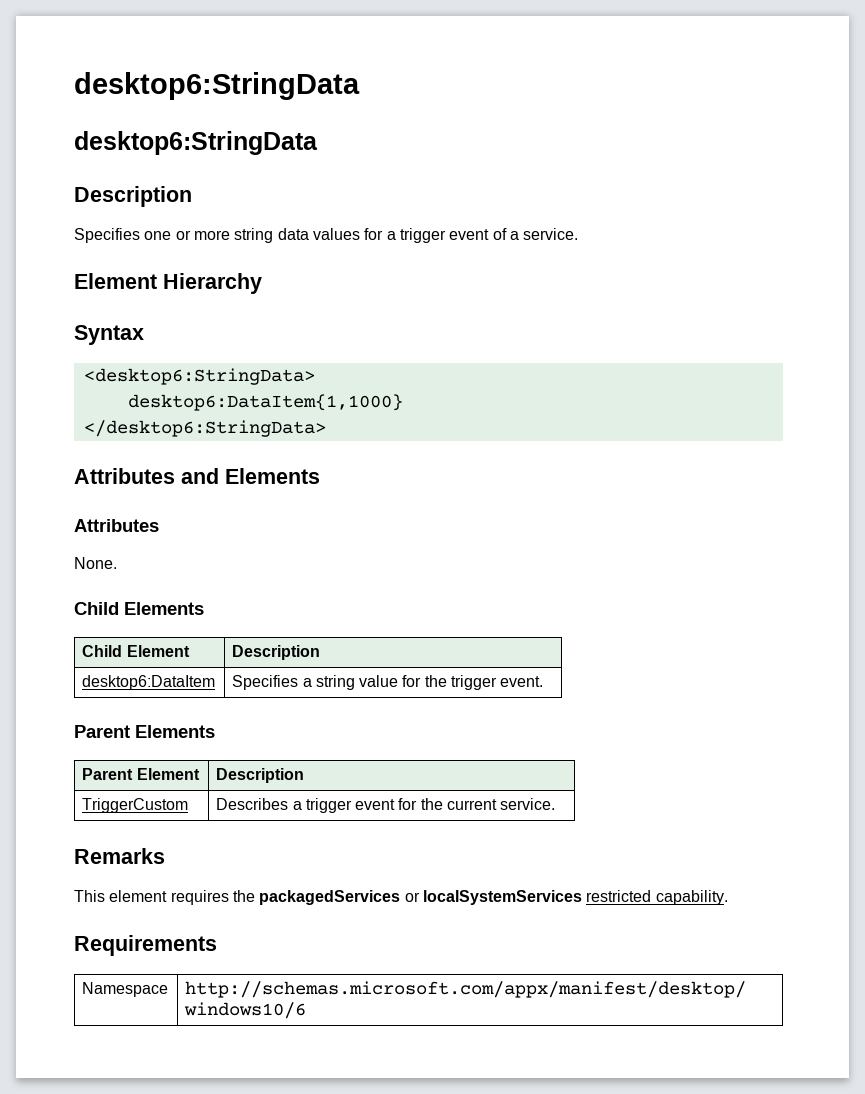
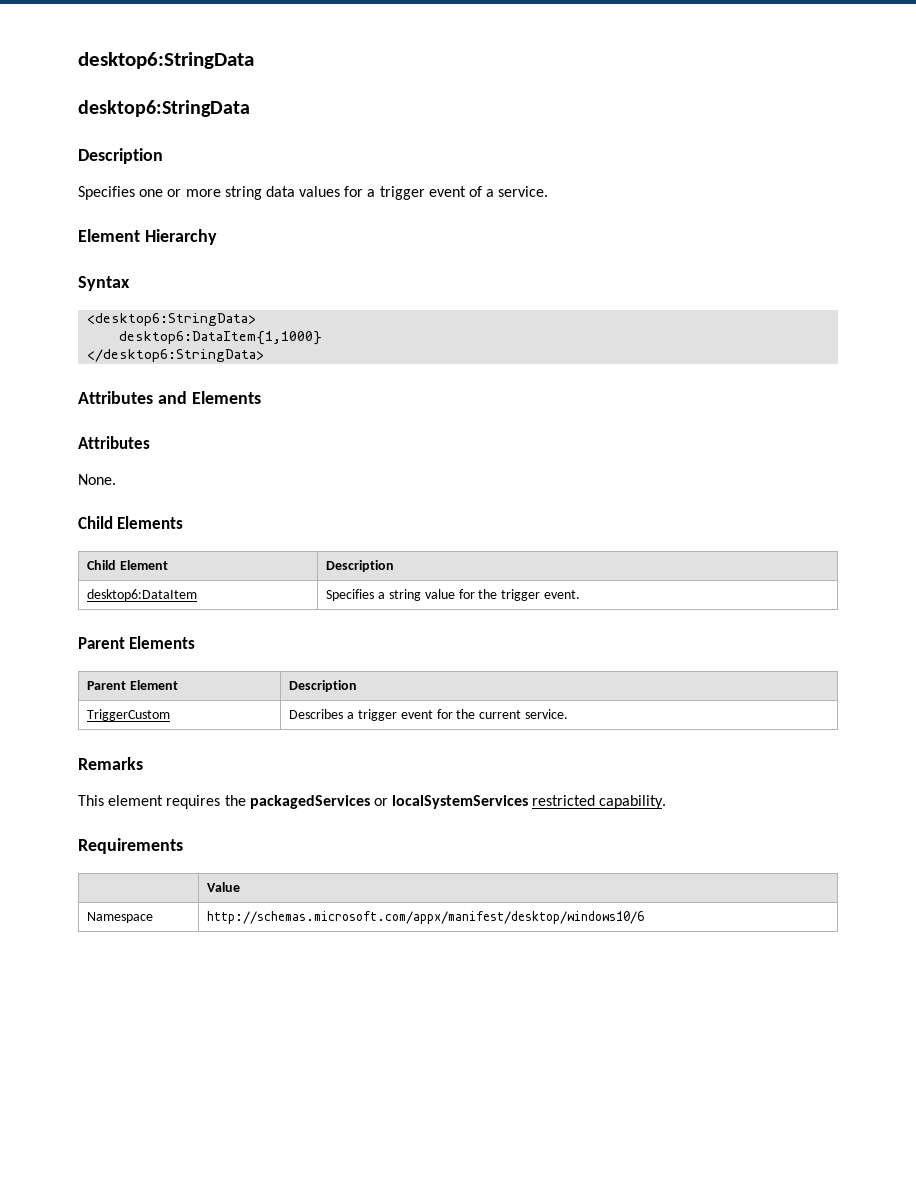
(217, 945) none -> [207,882,241,892] // | Value

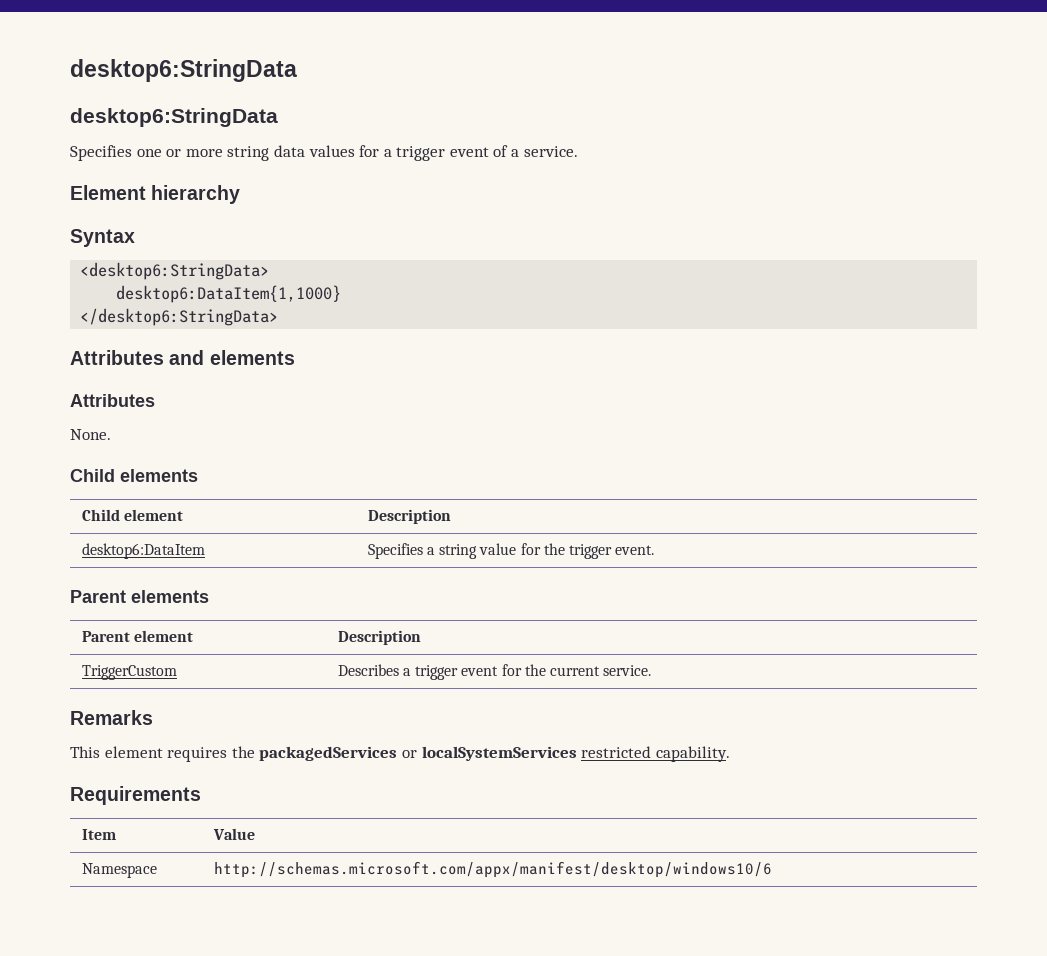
[78,148,163,164] // Description -> (278, 117) none
[144,229,217,245] Hierarchy -> [151,185,241,204] hierarchy
[191,391,261,404] Elements -> [209,350,295,365] elements
[117,516,184,529] [87,560,169,570] Elements // Child Element -> [120,469,198,482] [81,509,184,521] elements // Child element
[129,636,196,649] [87,680,179,690] Elements // Parent Element -> [131,590,209,603] [81,630,194,642] elements // Parent element
(183, 846) none -> [81,829,116,840] Item

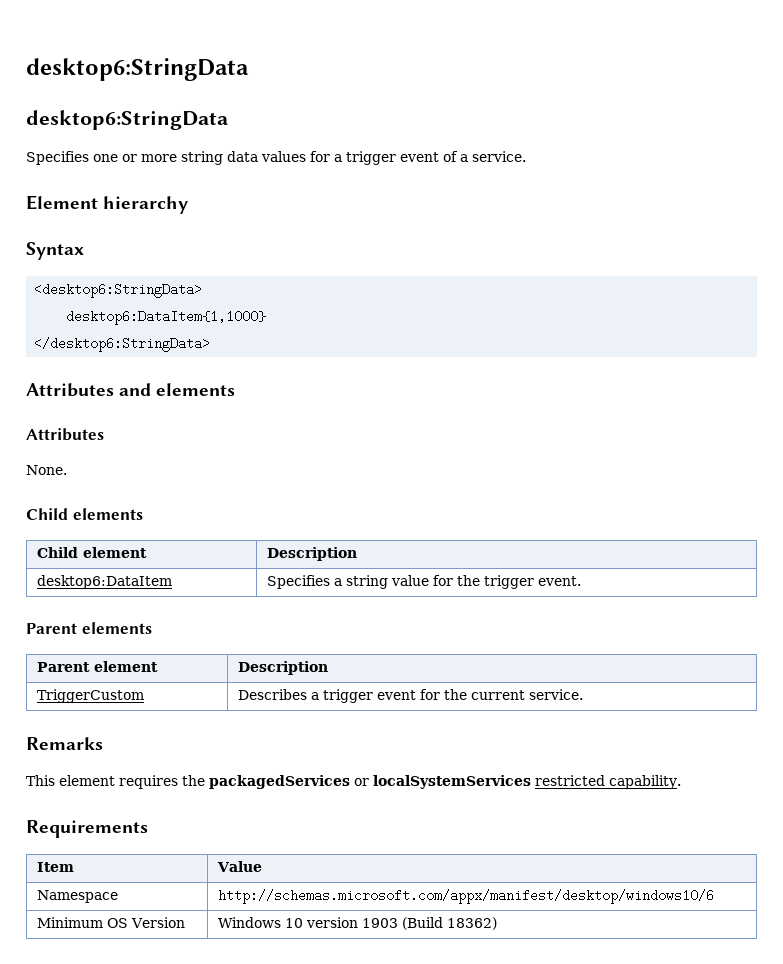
(772, 869) none -> [36,917,185,928] [217,917,497,930] // Minimum OS Version | Windows 10 version 1903 (Build 18362)

